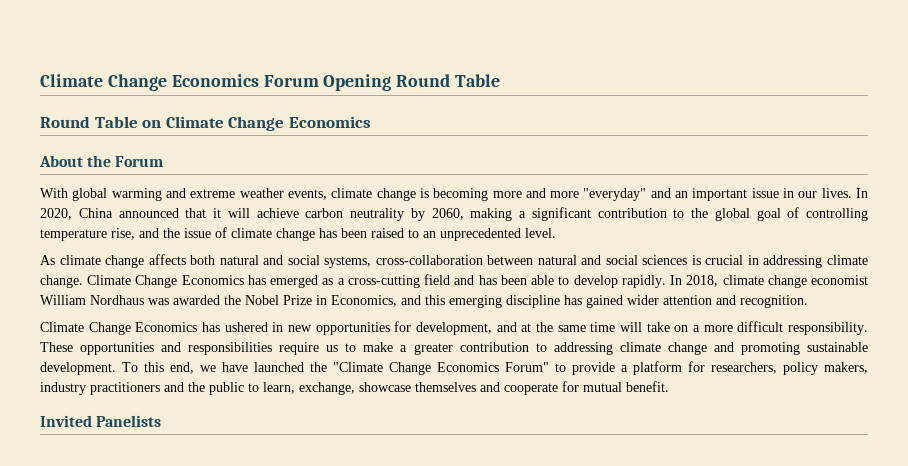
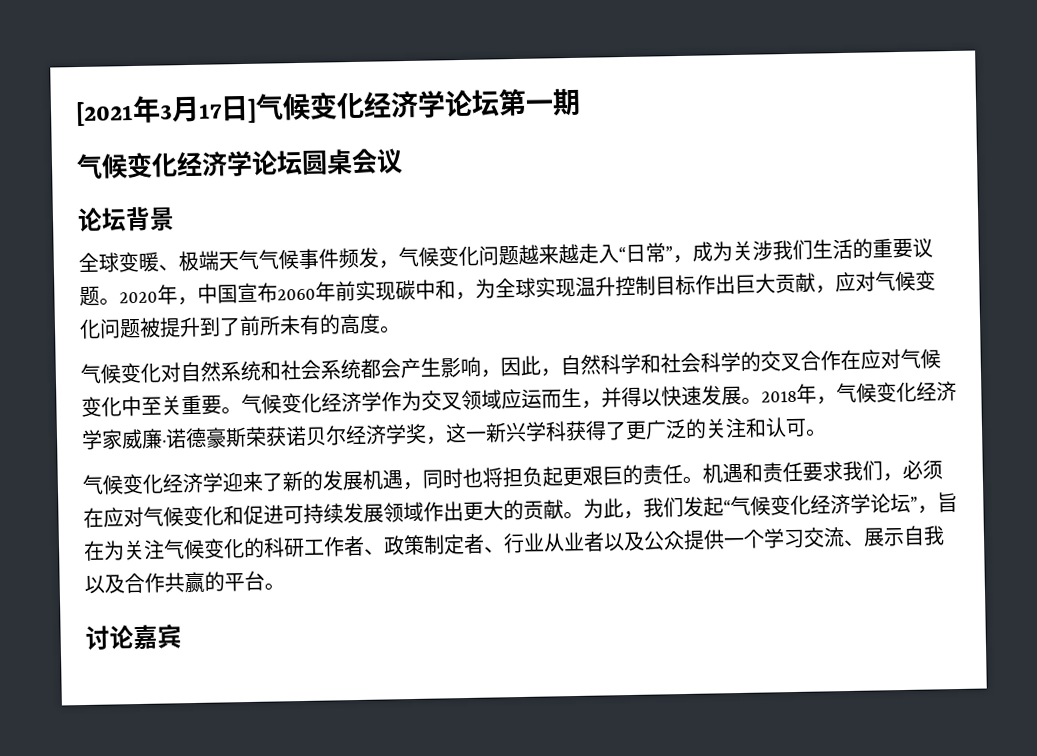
[40,74,501,91] [40,116,371,131] [39,155,164,167] [40,188,869,201] [40,207,868,221] [40,227,556,241] [40,254,868,268] [40,274,868,288] [40,295,808,308] [40,321,868,335] [40,342,868,355] [40,361,868,375] [40,381,669,395] [40,415,162,427] Climate Change Economics Forum Opening Round Table // Round Table on Climate Change Economics // About the Forum // With global warming and extreme weather events, climate change is becoming more and more "everyday" and an important issue in our lives. In 2020, China announced that it will achieve carbon neutrality by 2060, making a significant contribution to the global goal of controlling temperature rise, and the issue of climate change has been raised to an unprecedented level. // As climate change affects both natural and social systems, cross-collaboration between natural and social sciences is crucial in addressing climate change. Climate Change Economics has emerged as a cross-cutting field and has been able to develop rapidly. In 2018, climate change economist William Nordhaus was awarded the Nobel Prize in Economics, and this emerging discipline has gained wider attention and recognition. // Climate Change Economics has ushered in new opportunities for development, and at the same time will take on a more difficult responsibility. These opportunities and responsibilities require us to make a greater contribution to addressing climate change and promoting sustainable development. To this end, we have launched the "Climate Change Economics Forum" to provide a platform for researchers, policy makers, industry practitioners and the public to learn, exchange, showcase themselves and cooperate for mutual benefit. // Invited Panelists -> [75,87,581,127] [76,148,403,180] [77,206,175,233] [78,237,933,273] [79,270,936,307] [79,313,401,340] [80,348,941,385] [81,380,957,418] [81,417,827,451] [82,459,943,495] [83,491,958,528] [83,525,945,561] [84,570,285,594] [85,624,182,650] [2021年3月17日]气候变化经济学论坛第一期 // 气候变化经济学论坛圆桌会议 // 论坛背景 // 全球变暖、极端天气气候事件频发，气候变化问题越来越走入“日常”，成为关涉我们生活的重要议题。2020年，中国宣布2060年前实现碳中和，为全球实现温升控制目标作出巨大贡献，应对气候变化问题被提升到了前所未有的高度。 // 气候变化对自然系统和社会系统都会产生影响，因此，自然科学和社会科学的交叉合作在应对气候变化中至关重要。气候变化经济学作为交叉领域应运而生，并得以快速发展。2018年，气候变化经济学家威廉·诺德豪斯荣获诺贝尔经济学奖，这一新兴学科获得了更广泛的关注和认可。 // 气候变化经济学迎来了新的发展机遇，同时也将担负起更艰巨的责任。机遇和责任要求我们，必须在应对气候变化和促进可持续发展领域作出更大的贡献。为此，我们发起“气候变化经济学论坛”，旨在为关注气候变化的科研工作者、政策制定者、行业从业者以及公众提供一个学习交流、展示自我以及合作共赢的平台。 // 讨论嘉宾

